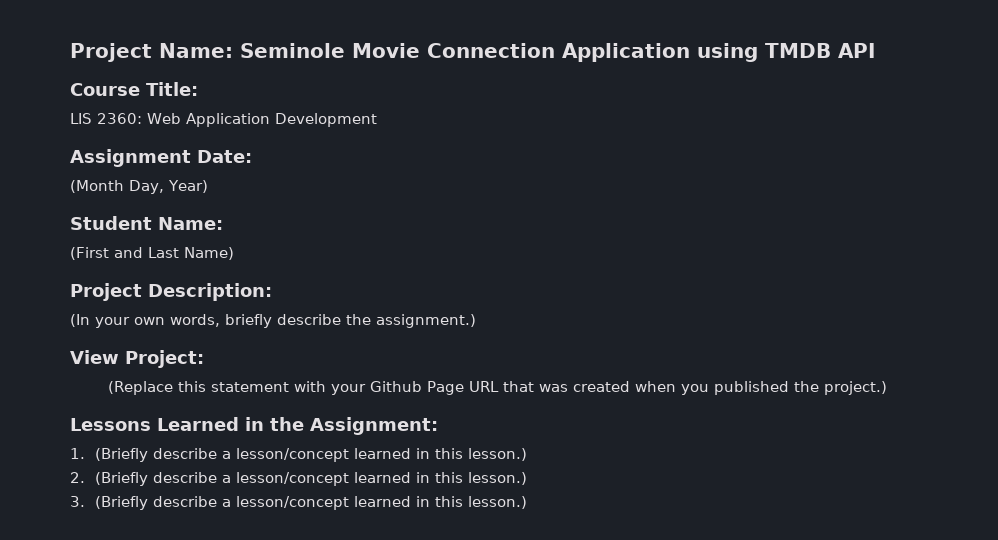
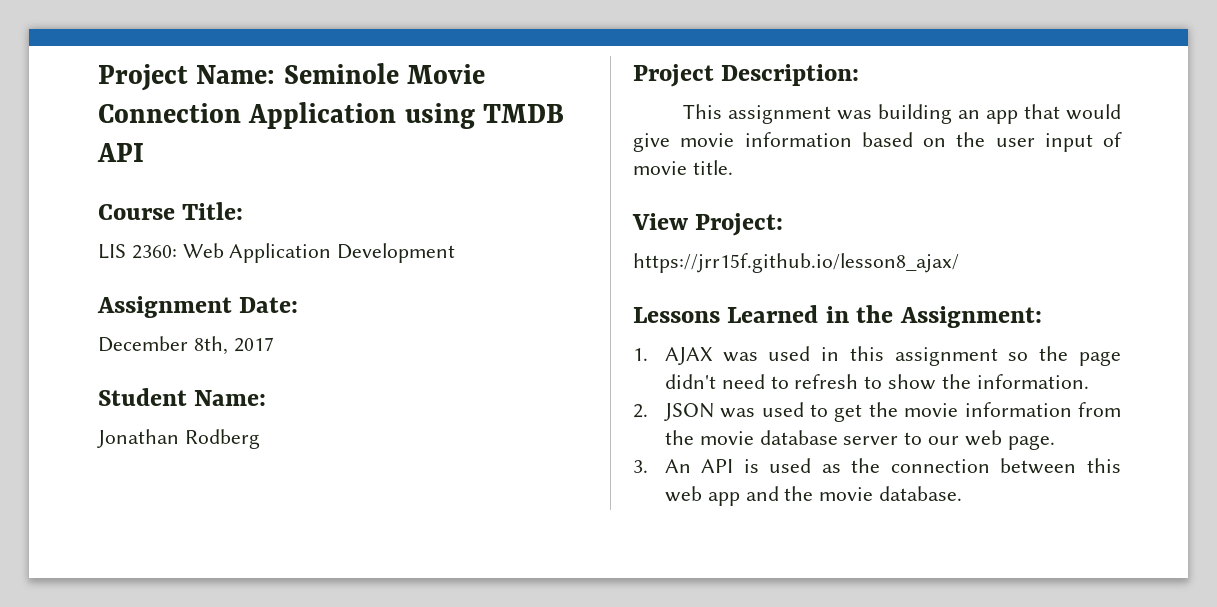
[70,180,208,194] (Month Day, Year) -> [98,336,274,355] December 8th, 2017
[70,247,234,260] [70,283,272,301] [70,314,476,328] [70,350,204,368] [108,381,888,395] (First and Last Name) // Project Description: // (In your own words, briefly describe the assignment.) // View Project: // (Replace this statement with your Github Page URL that was created when you published the project.) -> [97,429,260,449] [633,64,860,87] [683,104,1121,124] [633,132,1122,152] [633,160,733,175] [632,213,784,236] [633,253,959,273] Jonathan Rodberg // Project Description: // This assignment was building an app that would give movie information based on the user input of movie title. // View Project: // https://jrr15f.github.io/lesson8_ajax/
[95,448,528,462] [70,472,528,486] [70,496,528,510] (Briefly describe a lesson/concept learned in this lesson.) // 2. (Briefly describe a lesson/concept learned in this lesson.) // 3. (Briefly describe a lesson/concept learned in this lesson.) -> [664,346,1121,366] [664,374,1089,390] [633,402,1121,422] [664,430,1055,450] [633,458,1121,474] [664,486,962,506] AJAX was used in this assignment so the page didn't need to refresh to show the information. // 2. JSON was used to get the movie information from the movie database server to our web page. // 3. An API is used as the connection between this web app and the movie database.

